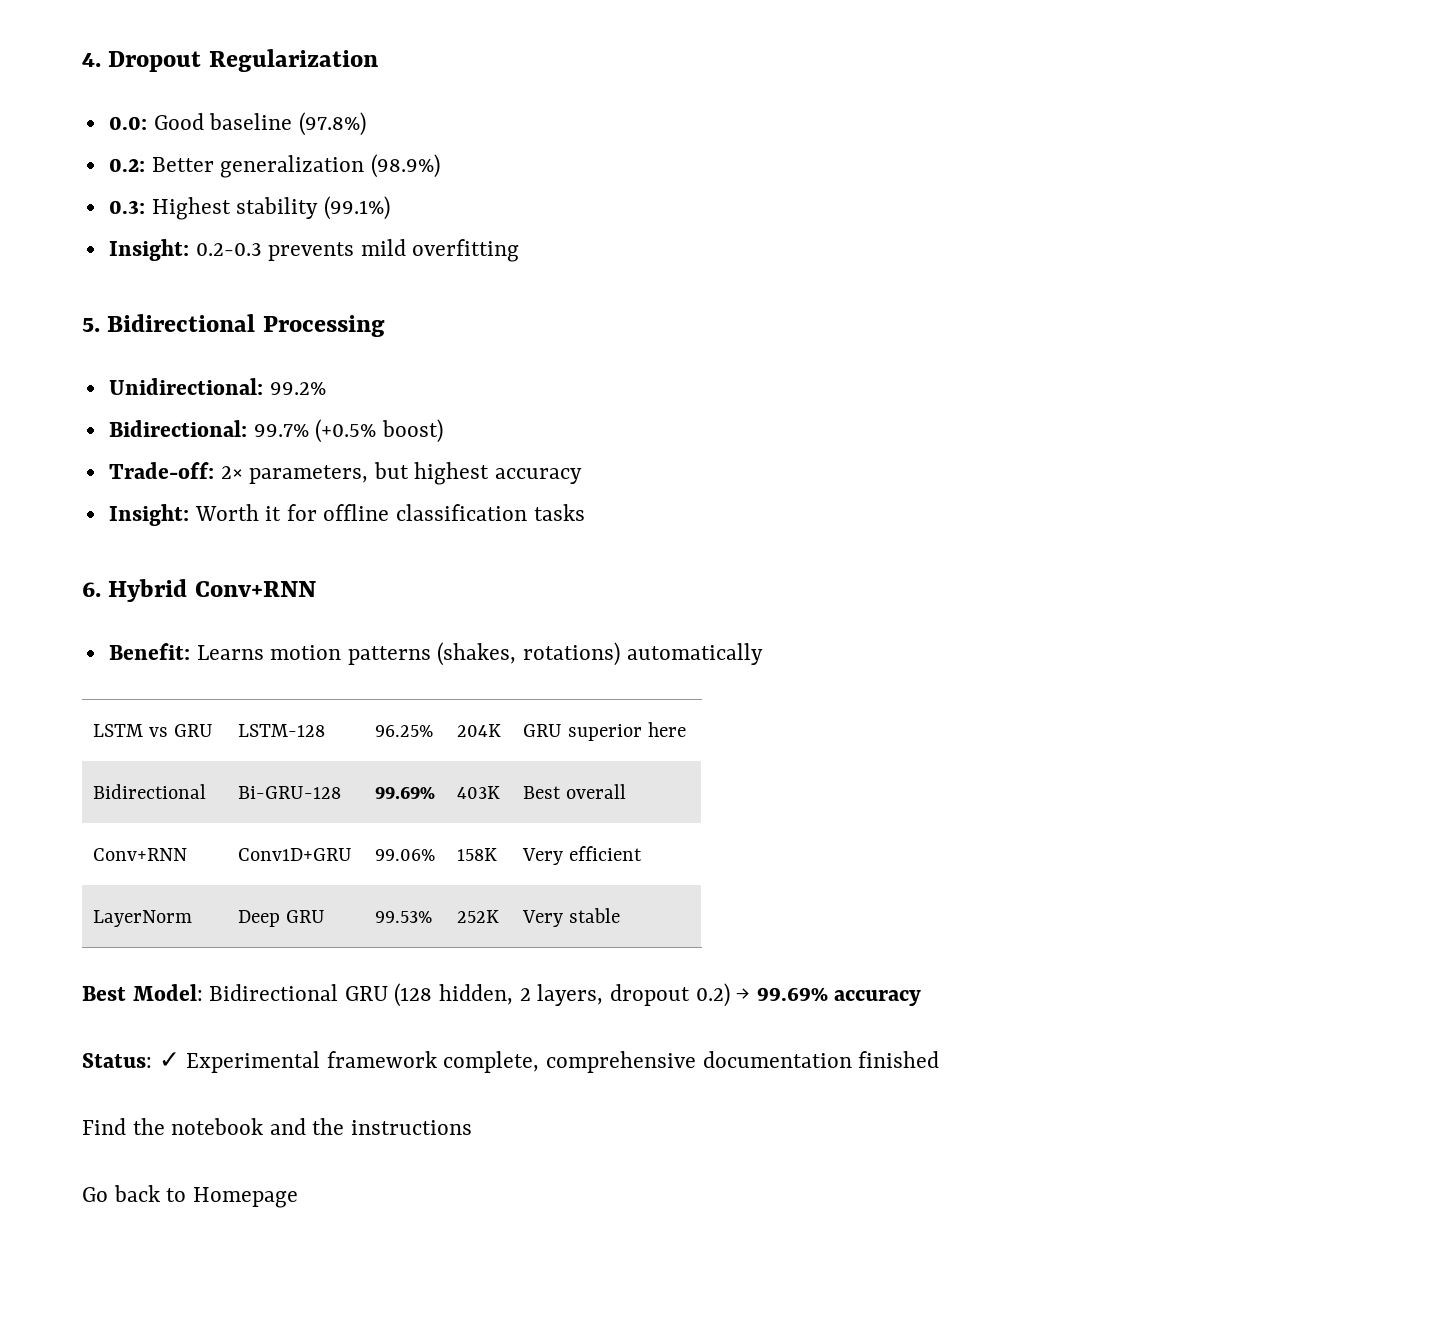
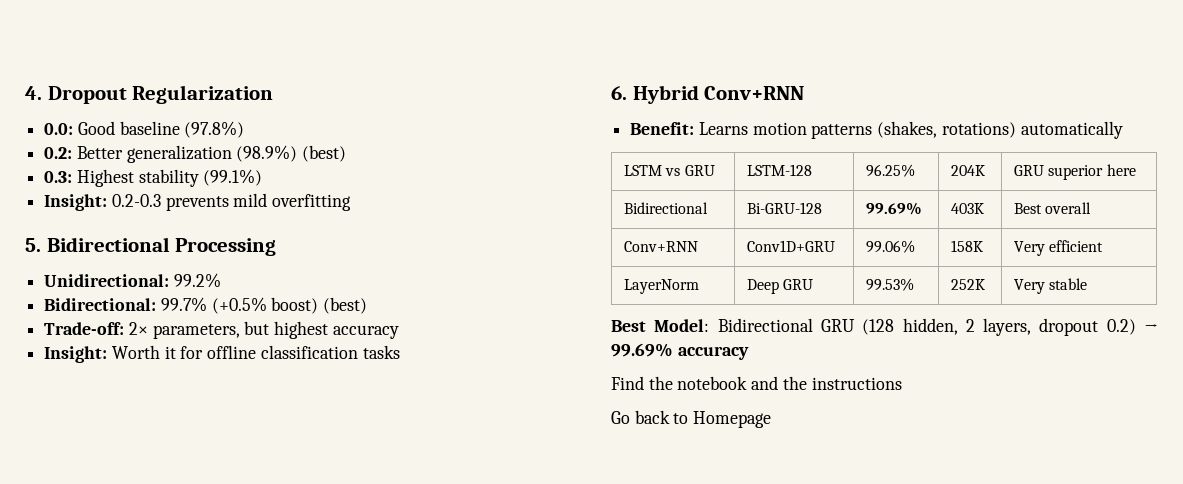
(440, 166) none -> [302,145,347,162] (best)
(443, 431) none -> [323,297,368,314] (best)
[82,1051,940,1073] // Status: ✓ Experimental framework complete, comprehensive documentation finished -> (749, 353) none

